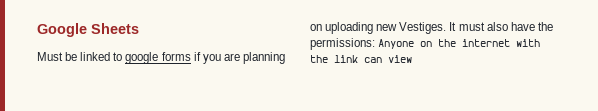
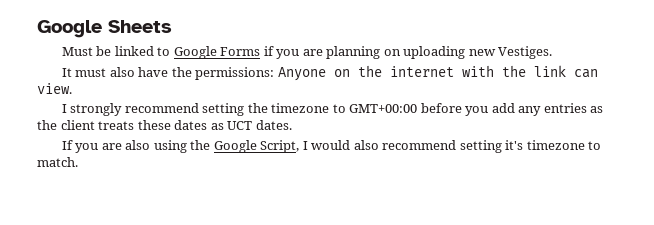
[125,52,191,64] google forms -> [173,46,261,59] Google Forms
(447, 28) none -> (553, 52) //
[388,55,412,63] view -> [37,83,72,94] [61,103,604,116] [37,120,292,130] [61,140,602,153] [37,157,78,167] view. // I strongly recommend setting the timezone to GMT+00:00 before you add any entries as the client treats these dates as UCT dates. // If you are also using the Google Script, I would also recommend setting it's timezone to match.

